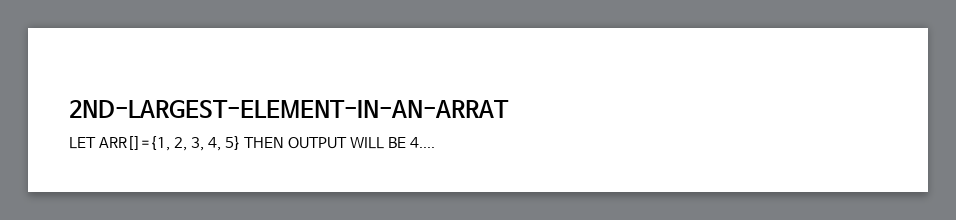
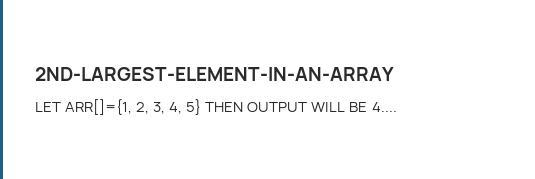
[69,100,509,118] 2ND-LARGEST-ELEMENT-IN-AN-ARRAT -> [35,67,394,81] 2ND-LARGEST-ELEMENT-IN-AN-ARRAY

